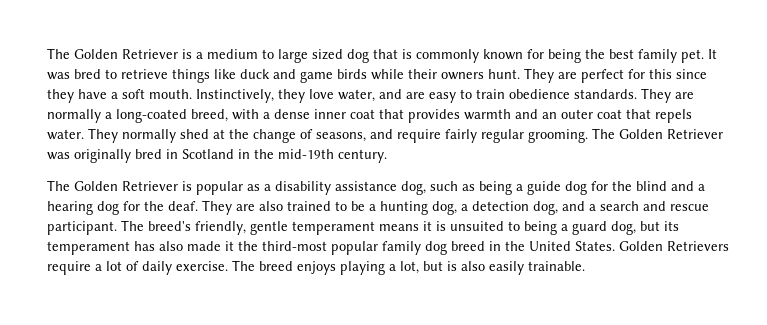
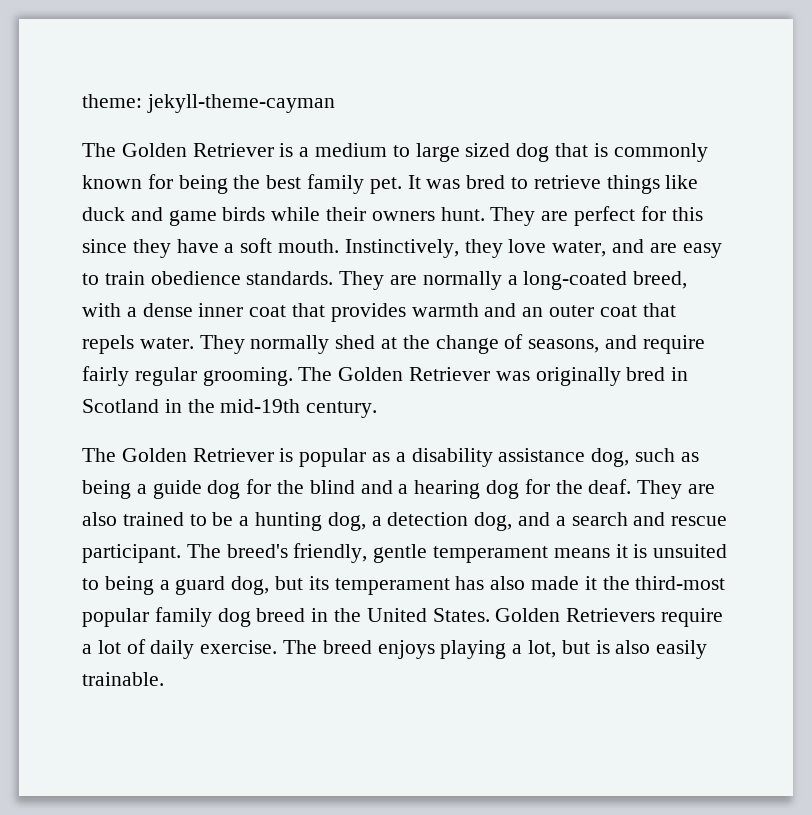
(47, 53) none -> [82,94,335,113] theme: jekyll-theme-cayman //

